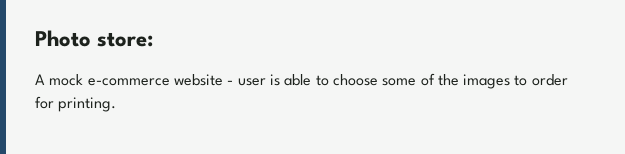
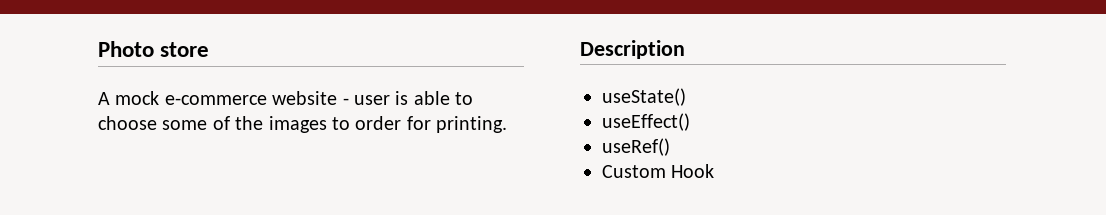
[97,32,154,47] store: -> [160,42,210,57] store
(117, 104) none -> [580,40,685,59] [602,88,686,106] [602,113,690,131] [602,138,670,156] [602,164,715,178] // Description // useState() // useEffect() // useRef() // Custom Hook

